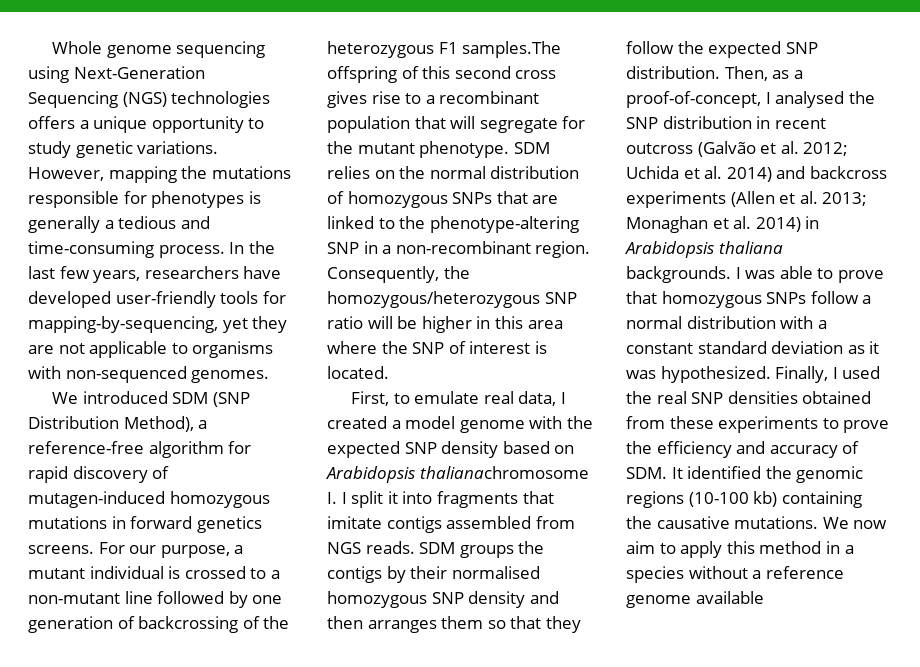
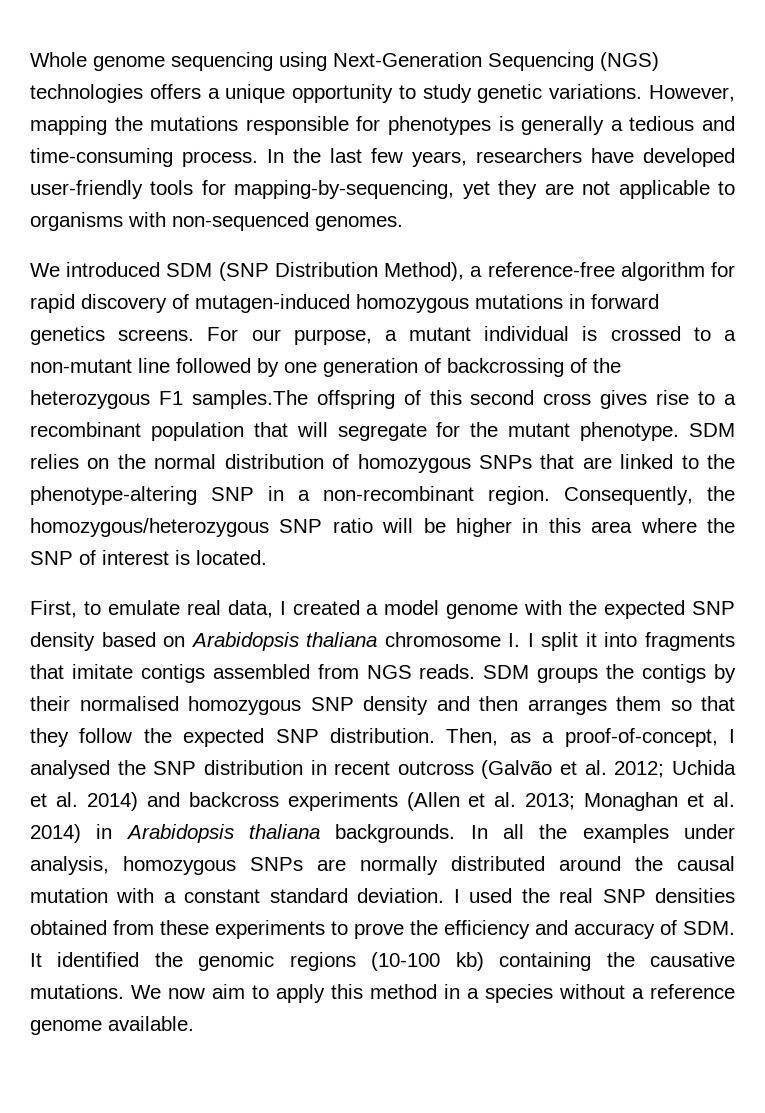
[419,466,589,479] thalianachromosome -> [306,632,501,647] thaliana chromosome
[735,266,884,283] [626,291,872,308] [626,316,827,329] [626,341,880,354] [626,366,829,383] I was able to prove that homozygous SNPs follow a normal distribution with a constant standard deviation as it was hypothesized. Finally, -> [470,824,735,843] [30,856,735,875] [30,888,445,903] In all the examples under analysis, homozygous SNPs are normally distributed around the causal mutation with a constant standard deviation.
[695,591,764,604] available -> [108,1016,194,1031] available.

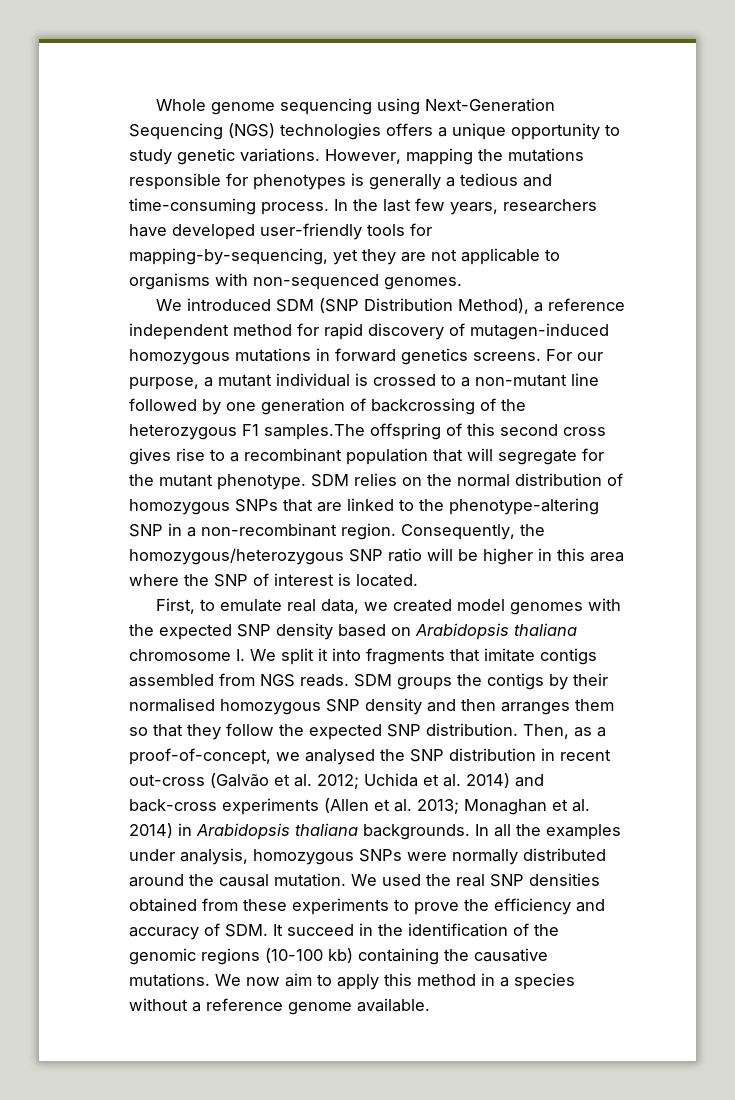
[487,262,705,281] reference-free algorithm -> [547,298,625,311] [129,323,292,340] reference independent method
[279,600,519,619] I created a model genome -> [363,599,583,615] we created model genomes
[527,633,534,647] I -> [250,649,276,661] We
[728,729,735,743] I -> [276,752,300,761] we
[397,761,474,775] outcross -> [129,774,205,786] out-cross
[188,792,279,807] backcross -> [129,799,217,812] back-cross
[317,859,346,871] are -> [407,852,447,861] were
[30,888,460,903] mutation with a constant standard deviation. I -> [274,873,377,887] mutation. We
[57,952,140,967] identified -> [287,923,529,937] succeed in the identification of

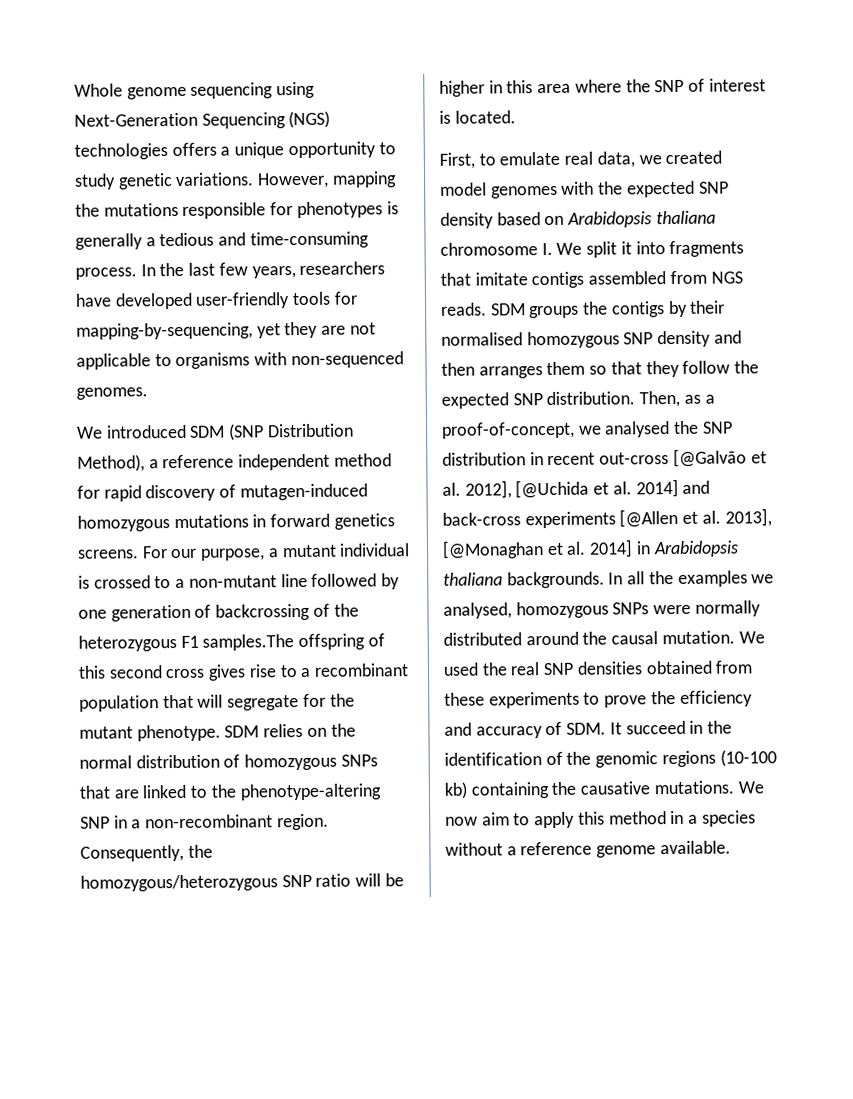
[210,773,510,789] (Galvão et al. 2012; Uchida et al. 2014) -> [672,448,767,468] [442,478,679,499] [@Galvão et al. 2012], [@Uchida et al. 2014]
[324,798,590,815] [129,823,173,838] (Allen et al. 2013; Monaghan et al. 2014) -> [619,508,772,528] [442,539,634,559] [@Allen et al. 2013], [@Monaghan et al. 2014]
[129,848,248,865] under analysis, -> [751,574,775,584] [443,602,512,619] we analysed,

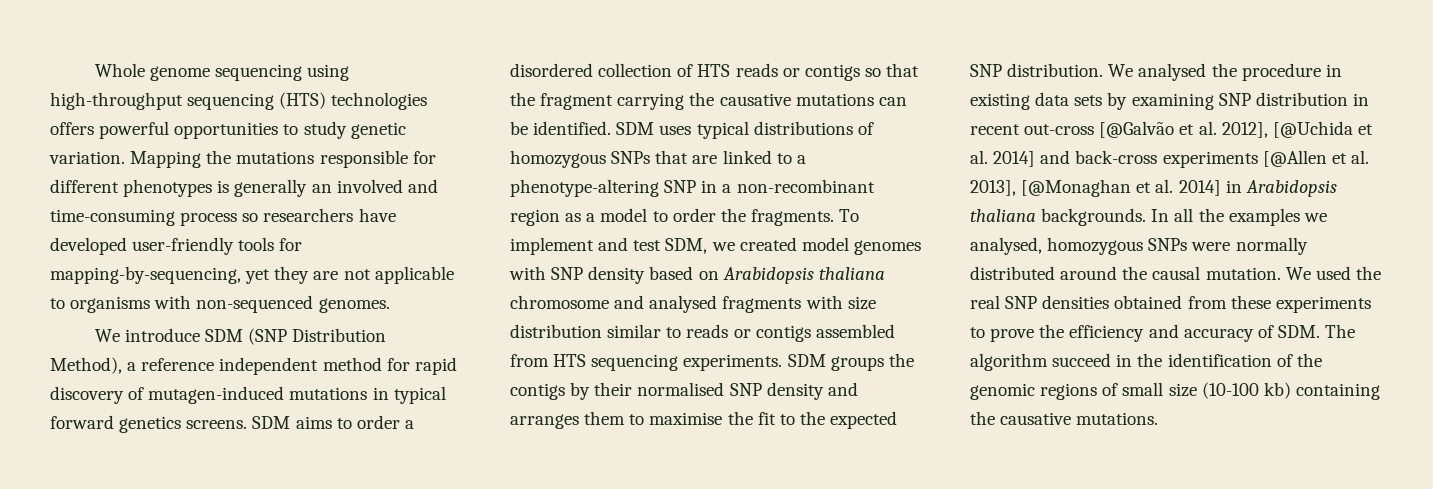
[74,110,331,129] [74,141,396,160] [74,171,397,190] Next-Generation Sequencing (NGS) technologies offers a unique opportunity to study genetic variations. However, mapping -> [50,92,428,110] [50,121,406,139] [49,151,202,168] high-throughput sequencing (HTS) technologies offers powerful opportunities to study genetic variation. Mapping
(294, 209) none -> [50,179,119,193] different
[145,231,369,249] [75,262,296,280] a tedious and time-consuming process. In the last few years, -> [311,179,438,193] [50,209,259,226] an involved and time-consuming process so
[105,424,187,439] introduced -> [124,328,200,342] introduce
[77,515,170,532] homozygous -> (285, 395) none
(267, 521) none -> [393,386,446,404] typical
[141,543,411,561] [78,573,401,590] [78,603,359,622] [78,633,385,652] [78,663,410,681] [79,693,355,712] [79,723,356,742] [79,754,220,769] For our purpose, a mutant individual is crossed to a non-mutant line followed by one generation of backcrossing of the heterozygous F1 samples.The offspring of this second cross gives rise to a recombinant population that will segregate for the mutant phenotype. SDM relies on the normal distribution -> [252,415,414,429] [510,63,920,81] [510,92,907,110] [510,121,853,139] SDM aims to order a disordered collection of HTS reads or contigs so that the fragment carrying the causative mutations can be identified. SDM uses typical distributions
[210,784,236,798] the -> [796,155,806,164] a
[276,813,329,831] [80,844,213,862] [80,873,404,892] [439,78,766,97] [439,110,516,124] [439,151,635,169] region. Consequently, the homozygous/heterozygous SNP ratio will be higher in this area where the SNP of interest is located. // First, to emulate real data, -> [510,208,860,226] [510,237,708,255] region as a model to order the fragments. To implement and test SDM,
[598,180,695,198] the expected -> (546, 273) none
[541,240,745,258] [440,270,743,289] [441,302,487,316] I. We split it into fragments that imitate contigs assembled from NGS reads. -> [614,295,876,313] [510,324,895,342] [510,354,783,371] and analysed fragments with size distribution similar to reads or contigs assembled from HTS sequencing experiments.
[526,331,620,349] homozygous -> (725, 389) none
[441,362,475,376] then -> (858, 389) none
[589,360,760,378] [441,390,715,409] [441,420,700,439] so that they follow the expected SNP distribution. Then, as a proof-of-concept, we analysed the -> [629,411,898,429] [970,63,1342,81] [970,92,1214,110] to maximise the fit to the expected SNP distribution. We analysed the procedure in existing data sets by examining
[609,722,622,735] It -> [1325,324,1356,338] [970,353,1048,371] The algorithm
(716, 759) none -> [1102,382,1197,397] of small size
[737,781,764,794] [445,810,756,829] [445,840,731,858] We now aim to apply this method in a species without a reference genome available. -> (1159, 418) none

